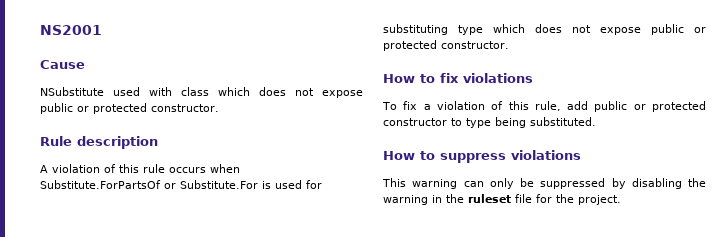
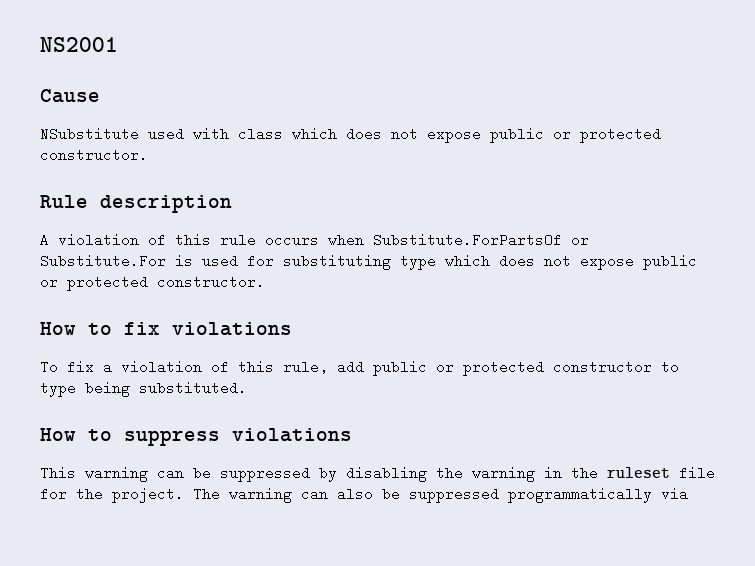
[489,178,514,189] only -> (184, 473) none
(621, 200) none -> [193,487,688,503] The warning can also be suppressed programmatically via

